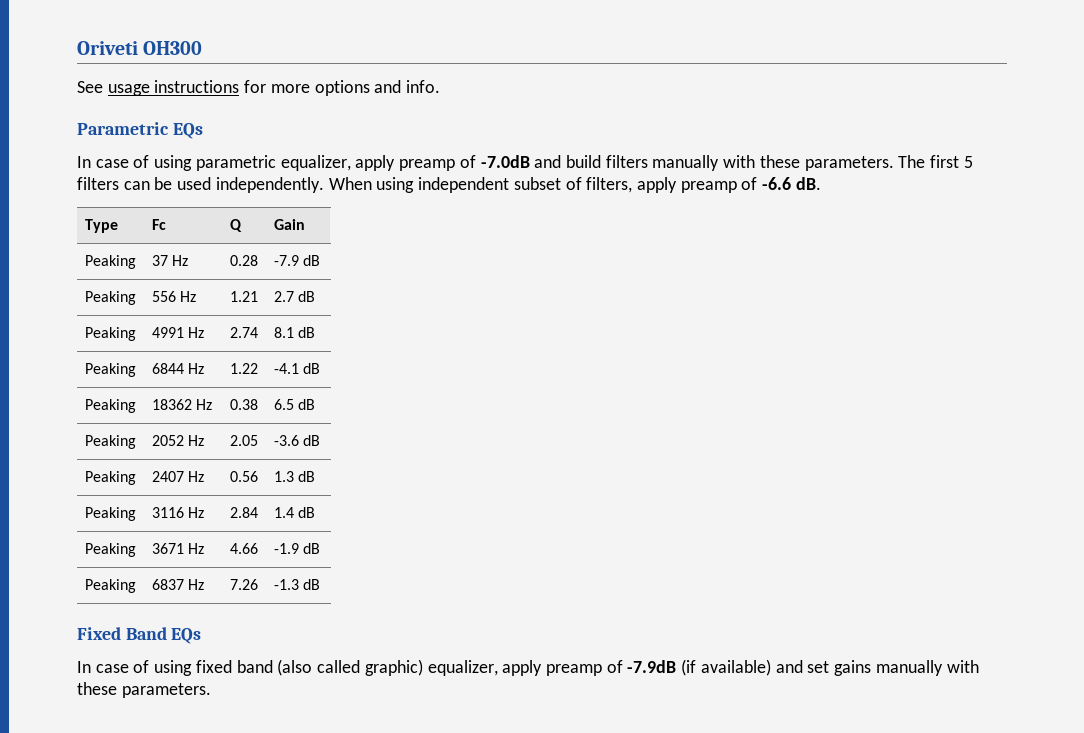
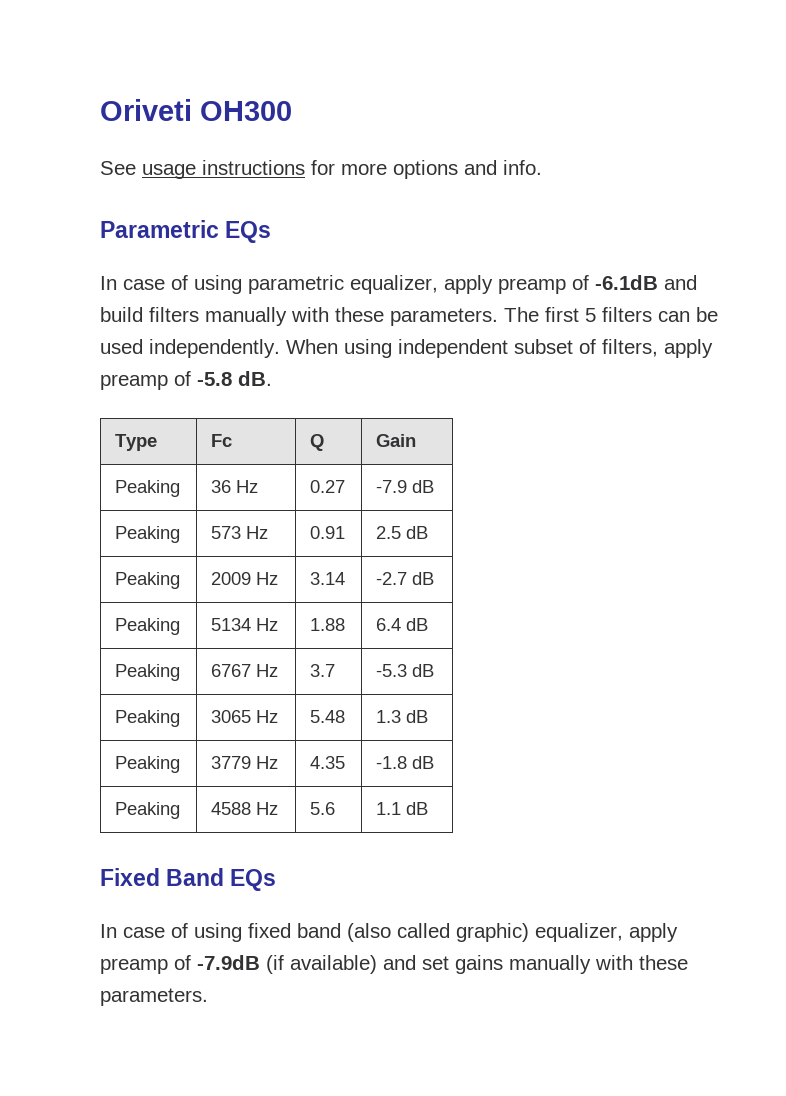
[480,155,530,168] -7.0dB -> [595,275,658,290] -6.1dB
[762,177,792,190] -6.6 -> [197,372,232,386] -5.8
[151,255,188,266] [229,255,258,266] 37 Hz | 0.28 -> [211,480,259,493] [310,480,346,493] 36 Hz | 0.27
[151,291,196,302] [229,291,258,302] [273,291,315,302] [84,327,136,341] [151,327,204,338] [229,327,258,338] [273,327,315,338] [84,363,136,377] [151,363,204,374] [229,363,258,374] [273,363,320,374] [84,399,136,413] [151,399,212,410] [229,399,258,410] [273,399,315,410] [84,435,136,449] [151,435,204,446] [229,435,258,446] [273,435,320,446] [84,471,136,485] [151,471,204,482] [229,471,258,482] 556 Hz | 1.21 | 2.7 dB // Peaking | 4991 Hz | 2.74 | 8.1 dB // Peaking | 6844 Hz | 1.22 | -4.1 dB // Peaking | 18362 Hz | 0.38 | 6.5 dB // Peaking | 2052 Hz | 2.05 | -3.6 dB // Peaking | 2407 Hz | 0.56 -> [211,526,269,539] [310,526,346,539] [376,526,429,539] [115,572,181,589] [211,572,279,585] [310,572,346,585] [376,572,435,585] [115,618,181,635] [211,618,279,631] [310,618,346,631] [376,618,429,631] [115,664,181,681] [211,664,279,677] [310,664,336,677] [376,664,435,677] [115,710,181,727] [211,710,279,723] [310,710,346,723] 573 Hz | 0.91 | 2.5 dB // Peaking | 2009 Hz | 3.14 | -2.7 dB // Peaking | 5134 Hz | 1.88 | 6.4 dB // Peaking | 6767 Hz | 3.7 | -5.3 dB // Peaking | 3065 Hz | 5.48
[151,507,204,518] [229,507,258,518] [273,507,315,518] [84,543,136,557] [151,543,204,554] [229,543,258,554] [273,543,320,554] [84,579,136,593] [151,579,204,590] [229,579,258,590] [273,579,299,590] 3116 Hz | 2.84 | 1.4 dB // Peaking | 3671 Hz | 4.66 | -1.9 dB // Peaking | 6837 Hz | 7.26 | -1.3 -> [211,756,279,769] [310,756,346,769] [376,756,435,769] [115,802,181,819] [211,802,279,815] [310,802,336,815] [376,802,402,815] 3779 Hz | 4.35 | -1.8 dB // Peaking | 4588 Hz | 5.6 | 1.1

